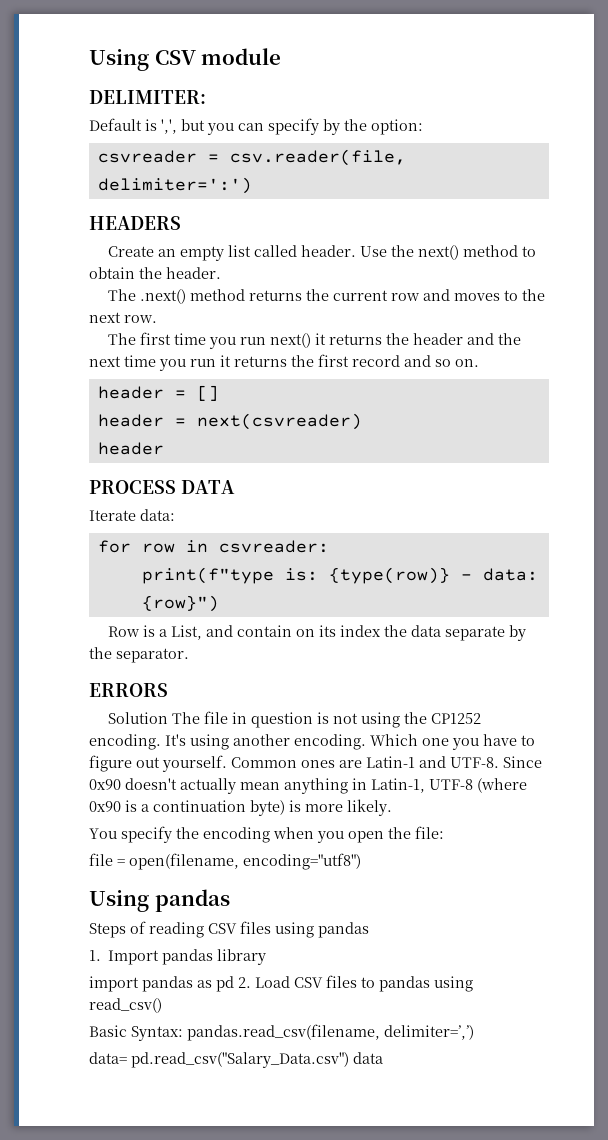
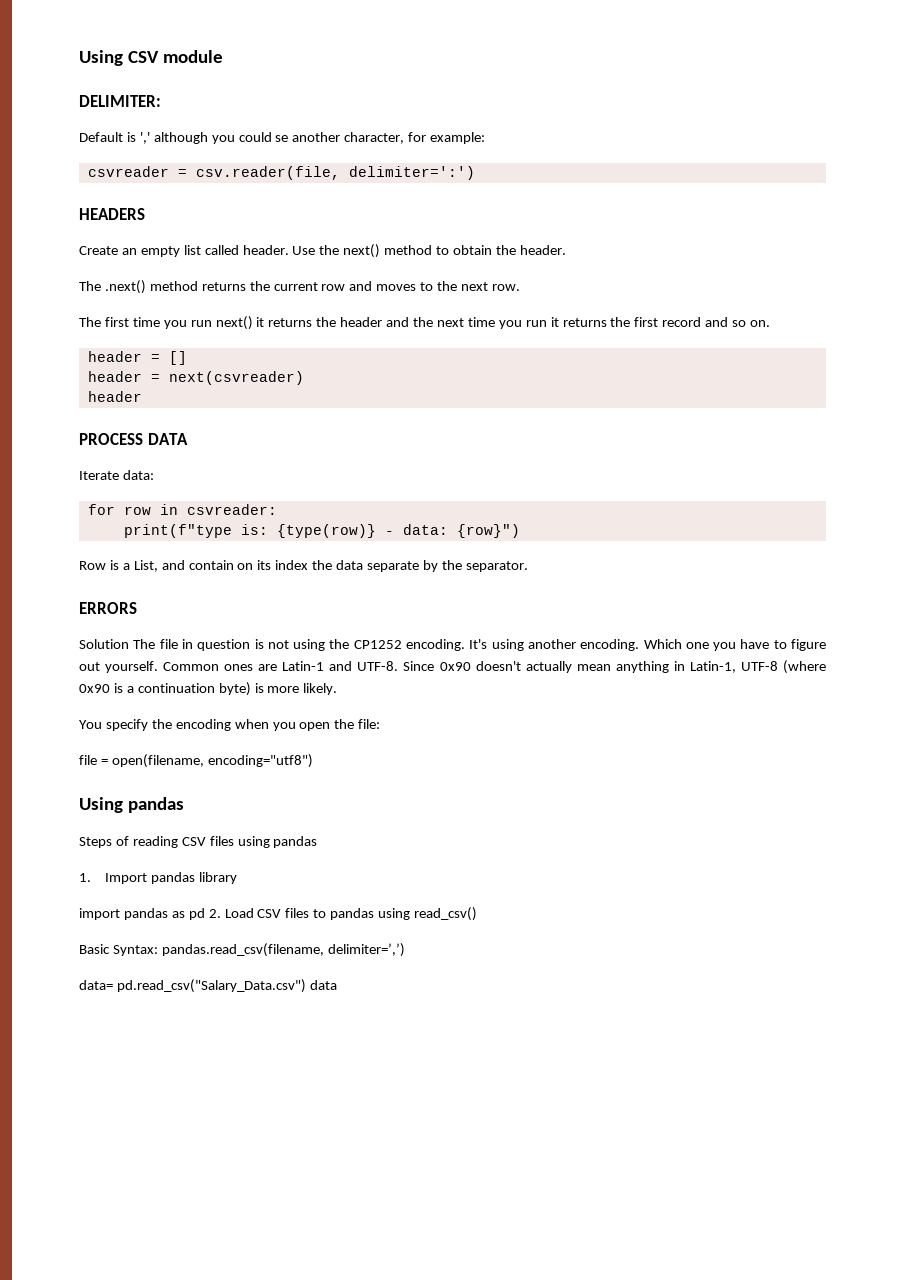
[161,118,423,135] ',', but you can specify by the option: -> [139,132,486,144] ',' although you could se another character, for example:

